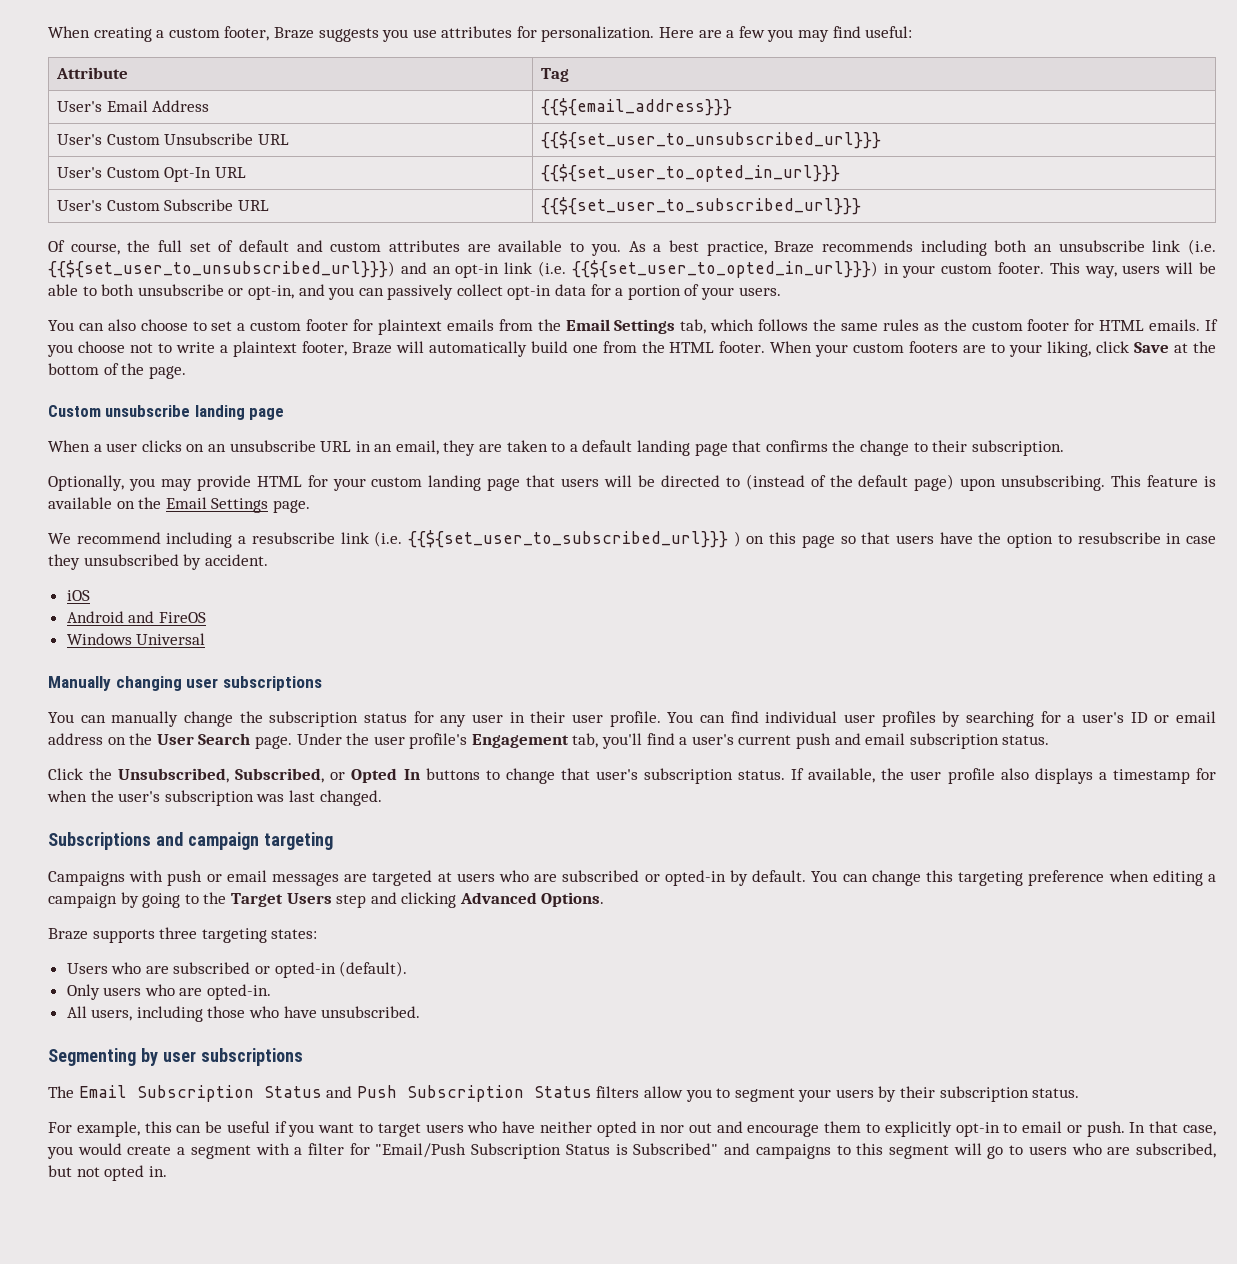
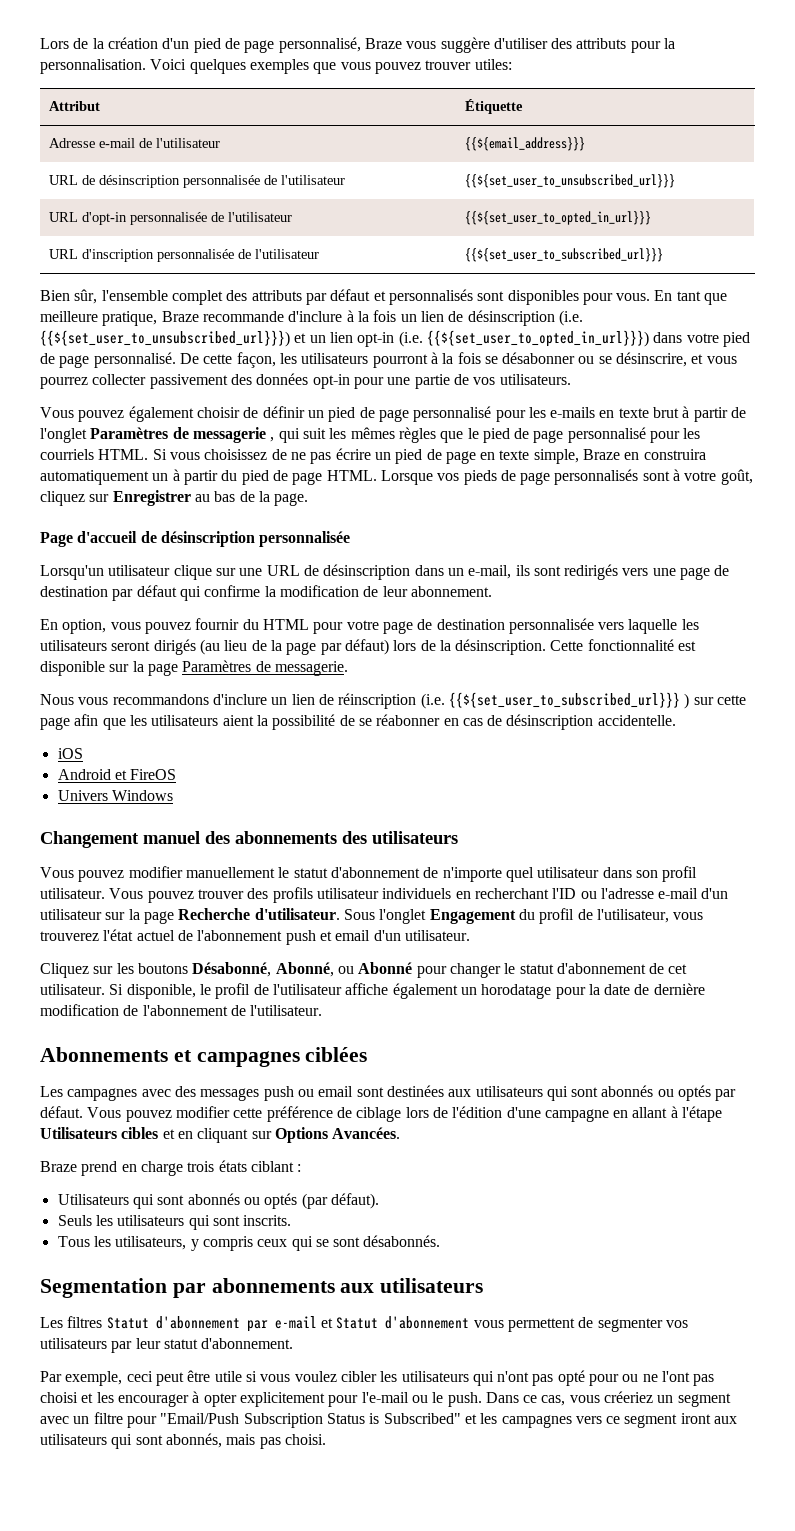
[48,26,913,42] [56,67,129,79] [541,68,570,82] [57,100,210,112] [541,98,733,116] [57,133,289,145] [541,131,882,149] [57,167,246,182] [541,164,841,182] [57,199,269,211] [541,197,862,215] [48,239,1216,256] [48,260,1216,278] [48,284,781,300] [48,319,1218,335] [47,341,1216,357] [48,363,186,379] [48,405,285,420] [48,440,1064,456] [48,474,1216,491] [48,497,310,513] [48,530,1216,548] [48,554,268,570] When creating a custom footer, Braze suggests you use attributes for personalization. Here are a few you may find useful: // Attribute | Tag // User's Email Address | {{${email_address}}} // User's Custom Unsubscribe URL | {{${set_user_to_unsubscribed_url}}} // User's Custom Opt-In URL | {{${set_user_to_opted_in_url}}} // User's Custom Subscribe URL | {{${set_user_to_subscribed_url}}} // Of course, the full set of default and custom attributes are available to you. As a best practice, Braze recommends including both an unsubscribe link (i.e. {{${set_user_to_unsubscribed_url}}}) and an opt-in link (i.e. {{${set_user_to_opted_in_url}}}) in your custom footer. This way, users will be able to both unsubscribe or opt-in, and you can passively collect opt-in data for a portion of your users. // You can also choose to set a custom footer for plaintext emails from the Email Settings tab, which follows the same rules as the custom footer for HTML emails. If you choose not to write a plaintext footer, Braze will automatically build one from the HTML footer. When your custom footers are to your liking, click Save at the bottom of the page. // Custom unsubscribe landing page // When a user clicks on an unsubscribe URL in an email, they are taken to a default landing page that confirms the change to their subscription. // Optionally, you may provide HTML for your custom landing page that users will be directed to (instead of the default page) upon unsubscribing. This feature is available on the Email Settings page. // We recommend including a resubscribe link (i.e. {{${set_user_to_subscribed_url}}} ) on this page so that users have the option to resubscribe in case they unsubscribed by accident. -> [40,37,676,53] [40,59,512,74] [49,101,101,111] [465,99,524,114] [49,138,221,148] [465,137,586,151] [49,175,346,188] [465,174,676,188] [49,212,293,225] [465,211,652,225] [49,249,320,262] [465,248,664,262] [40,289,728,305] [40,310,583,326] [40,330,750,347] [40,352,737,368] [40,373,571,389] [40,406,747,422] [40,427,701,443] [40,448,706,464] [40,469,753,485] [40,490,309,506] [40,531,351,547] [40,564,730,580] [40,585,492,601] [40,618,699,634] [40,639,697,655] [40,660,348,676] [40,692,746,709] [40,714,676,730] Lors de la création d'un pied de page personnalisé, Braze vous suggère d'utiliser des attributs pour la personnalisation. Voici quelques exemples que vous pouvez trouver utiles: // Attribut | Étiquette // Adresse e-mail de l'utilisateur | {{${email_address}}} // URL de désinscription personnalisée de l'utilisateur | {{${set_user_to_unsubscribed_url}}} // URL d'opt-in personnalisée de l'utilisateur | {{${set_user_to_opted_in_url}}} // URL d'inscription personnalisée de l'utilisateur | {{${set_user_to_subscribed_url}}} // Bien sûr, l'ensemble complet des attributs par défaut et personnalisés sont disponibles pour vous. En tant que meilleure pratique, Braze recommande d'inclure à la fois un lien de désinscription (i.e. {{${set_user_to_unsubscribed_url}}}) et un lien opt-in (i.e. {{${set_user_to_opted_in_url}}}) dans votre pied de page personnalisé. De cette façon, les utilisateurs pourront à la fois se désabonner ou se désinscrire, et vous pourrez collecter passivement des données opt-in pour une partie de vos utilisateurs. // Vous pouvez également choisir de définir un pied de page personnalisé pour les e-mails en texte brut à partir de l'onglet Paramètres de messagerie , qui suit les mêmes règles que le pied de page personnalisé pour les courriels HTML. Si vous choisissez de ne pas écrire un pied de page en texte simple, Braze en construira automatiquement un à partir du pied de page HTML. Lorsque vos pieds de page personnalisés sont à votre goût, cliquez sur Enregistrer au bas de la page. // Page d'accueil de désinscription personnalisée // Lorsqu'un utilisateur clique sur une URL de désinscription dans un e-mail, ils sont redirigés vers une page de destination par défaut qui confirme la modification de leur abonnement. // En option, vous pouvez fournir du HTML pour votre page de destination personnalisée vers laquelle les utilisateurs seront dirigés (au lieu de la page par défaut) lors de la désinscription. Cette fonctionnalité est disponible sur la page Paramètres de messagerie. // Nous vous recommandons d'inclure un lien de réinscription (i.e. {{${set_user_to_subscribed_url}}} ) sur cette page afin que les utilisateurs aient la possibilité de se réabonner en cas de désinscription accidentelle.
[128,611,155,623] and -> [114,770,127,780] et
(206, 617) none -> [57,790,108,801] Univers
[136,633,206,645] [48,676,322,691] [48,711,1216,727] [48,733,1050,749] [48,768,1216,784] [47,790,382,806] [48,832,333,850] [48,870,1217,886] [48,892,605,908] [48,927,318,943] [66,961,408,978] [66,984,272,1000] [66,1006,421,1022] [48,1048,303,1066] [48,1085,1080,1102] [48,1121,1216,1137] [47,1143,370,1159] Universal // Manually changing user subscriptions // You can manually change the subscription status for any user in their user profile. You can find individual user profiles by searching for a user's ID or email address on the User Search page. Under the user profile's Engagement tab, you'll find a user's current push and email subscription status. // Click the Unsubscribed, Subscribed, or Opted In buttons to change that user's subscription status. If available, the user profile also displays a timestamp for when the user's subscription was last changed. // Subscriptions and campaign targeting // Campaigns with push or email messages are targeted at users who are subscribed or opted-in by default. You can change this targeting preference when editing a campaign by going to the Target Users step and clicking Advanced Options. // Braze supports three targeting states: // Users who are subscribed or opted-in (default). // Only users who are opted-in. // All users, including those who have unsubscribed. // Segmenting by user subscriptions // The Email Subscription Status and Push Subscription Status filters allow you to segment your users by their subscription status. // For example, this can be useful if you want to target users who have neither opted in nor out and encourage them to explicitly opt-in to email or push. In that case, you would create a segment with a filter for -> [40,831,458,848] [40,866,698,882] [40,887,729,903] [40,908,704,924] [40,929,470,945] [40,962,688,978] [40,983,705,999] [40,1004,323,1016] [40,1047,368,1067] [40,1085,737,1101] [40,1106,723,1122] [40,1127,401,1143] [40,1160,302,1176] [57,1193,379,1209] [57,1215,292,1230] [57,1235,441,1251] [40,1278,484,1298] [40,1316,688,1332] [40,1338,294,1353] [40,1370,715,1386] [40,1391,731,1407] [40,1412,157,1428] // Changement manuel des abonnements des utilisateurs // Vous pouvez modifier manuellement le statut d'abonnement de n'importe quel utilisateur dans son profil utilisateur. Vous pouvez trouver des profils utilisateur individuels en recherchant l'ID ou l'adresse e-mail d'un utilisateur sur la page Recherche d'utilisateur. Sous l'onglet Engagement du profil de l'utilisateur, vous trouverez l'état actuel de l'abonnement push et email d'un utilisateur. // Cliquez sur les boutons Désabonné, Abonné, ou Abonné pour changer le statut d'abonnement de cet utilisateur. Si disponible, le profil de l'utilisateur affiche également un horodatage pour la date de dernière modification de l'abonnement de l'utilisateur. // Abonnements et campagnes ciblées // Les campagnes avec des messages push ou email sont destinées aux utilisateurs qui sont abonnés ou optés par défaut. Vous pouvez modifier cette préférence de ciblage lors de l'édition d'une campagne en allant à l'étape Utilisateurs cibles et en cliquant sur Options Avancées. // Braze prend en charge trois états ciblant : // Utilisateurs qui sont abonnés ou optés (par défaut). // Seuls les utilisateurs qui sont inscrits. // Tous les utilisateurs, y compris ceux qui se sont désabonnés. // Segmentation par abonnements aux utilisateurs // Les filtres Statut d'abonnement par e-mail et Statut d'abonnement vous permettent de segmenter vos utilisateurs par leur statut d'abonnement. // Par exemple, ceci peut être utile si vous voulez cibler les utilisateurs qui n'ont pas opté pour ou ne l'ont pas choisi et les encourager à opter explicitement pour l'e-mail ou le push. Dans ce cas, vous créeriez un segment avec un filtre pour
[724,1143,1217,1159] [48,1165,167,1181] and campaigns to this segment will go to users who are subscribed, but not opted in. -> [464,1413,738,1428] [40,1433,326,1449] et les campagnes vers ce segment iront aux utilisateurs qui sont abonnés, mais pas choisi.

